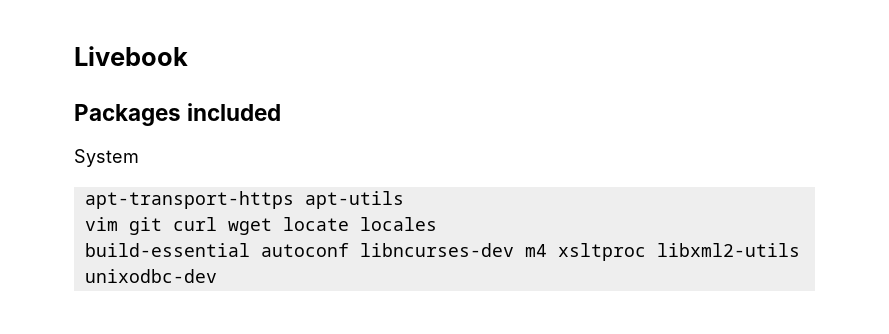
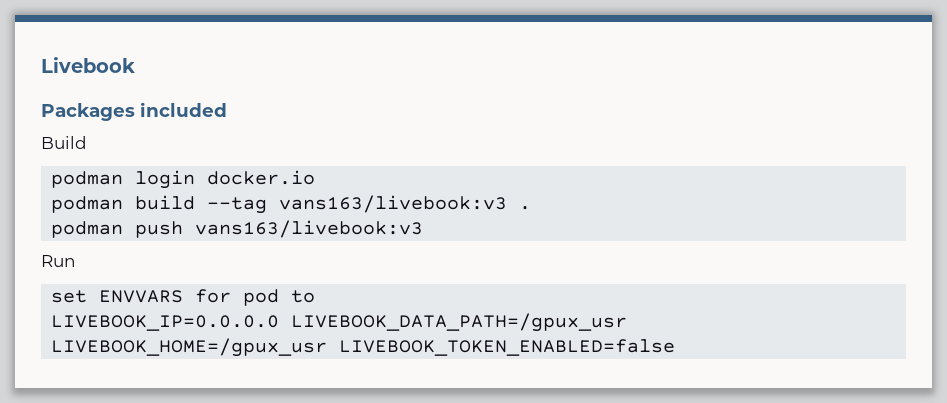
[74,149,139,167] [84,191,404,209] [84,217,437,235] [84,243,800,261] [84,269,217,283] System // apt-transport-https apt-utils // vim git curl wget locate locales // build-essential autoconf libncurses-dev m4 xsltproc libxml2-utils unixodbc-dev -> [41,136,87,149] [51,170,316,189] [51,195,532,214] [51,220,424,238] [41,255,76,267] [51,289,316,306] [51,313,628,332] [51,338,676,357] Build // podman login docker.io // podman build --tag vans163/livebook:v3 . // podman push vans163/livebook:v3 // Run // set ENVVARS for pod to // LIVEBOOK_IP=0.0.0.0 LIVEBOOK_DATA_PATH=/gpux_usr LIVEBOOK_HOME=/gpux_usr LIVEBOOK_TOKEN_ENABLED=false

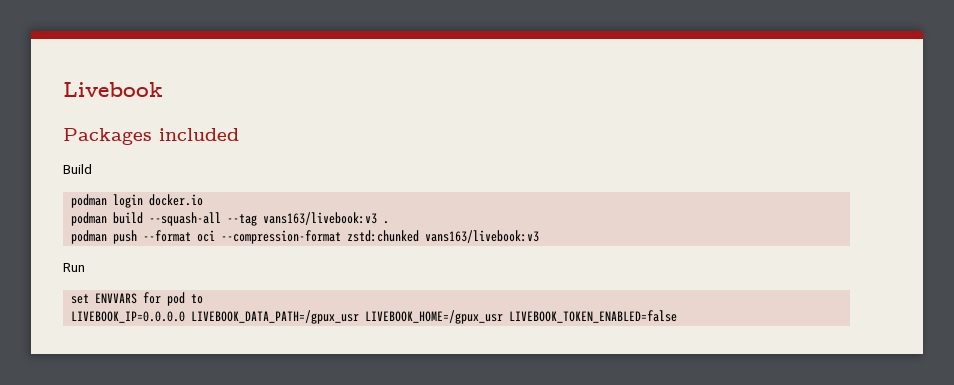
(196, 202) none -> [149,212,222,226] --squash-all
(184, 229) none -> [143,230,420,244] --format oci --compression-format zstd:chunked

